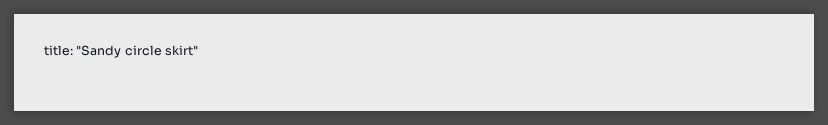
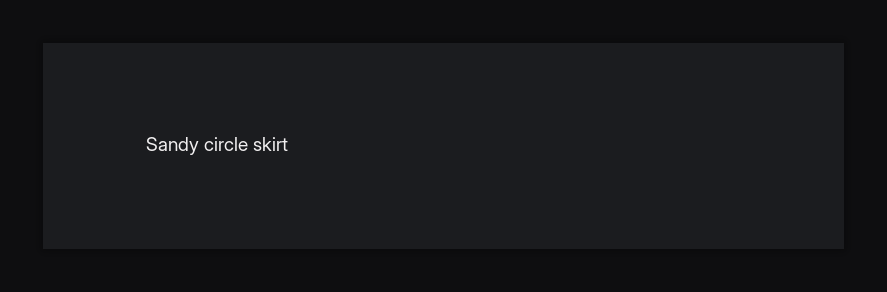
[44,45,199,58] title: "Sandy circle skirt" -> [146,137,289,155] Sandy circle skirt

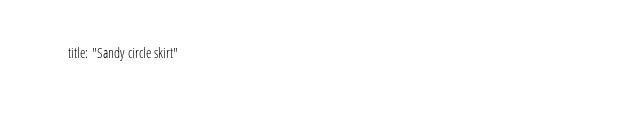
[146,137,289,155] Sandy circle skirt -> [68,47,179,61] title: "Sandy circle skirt"

